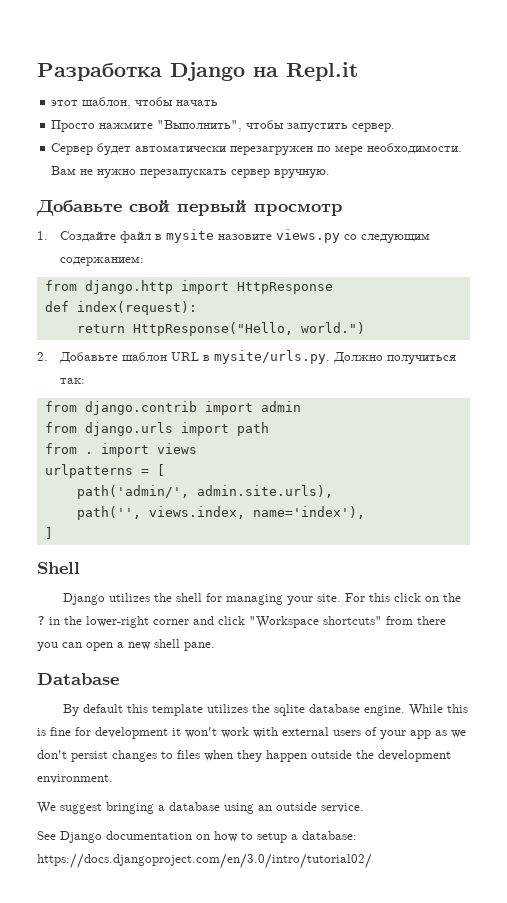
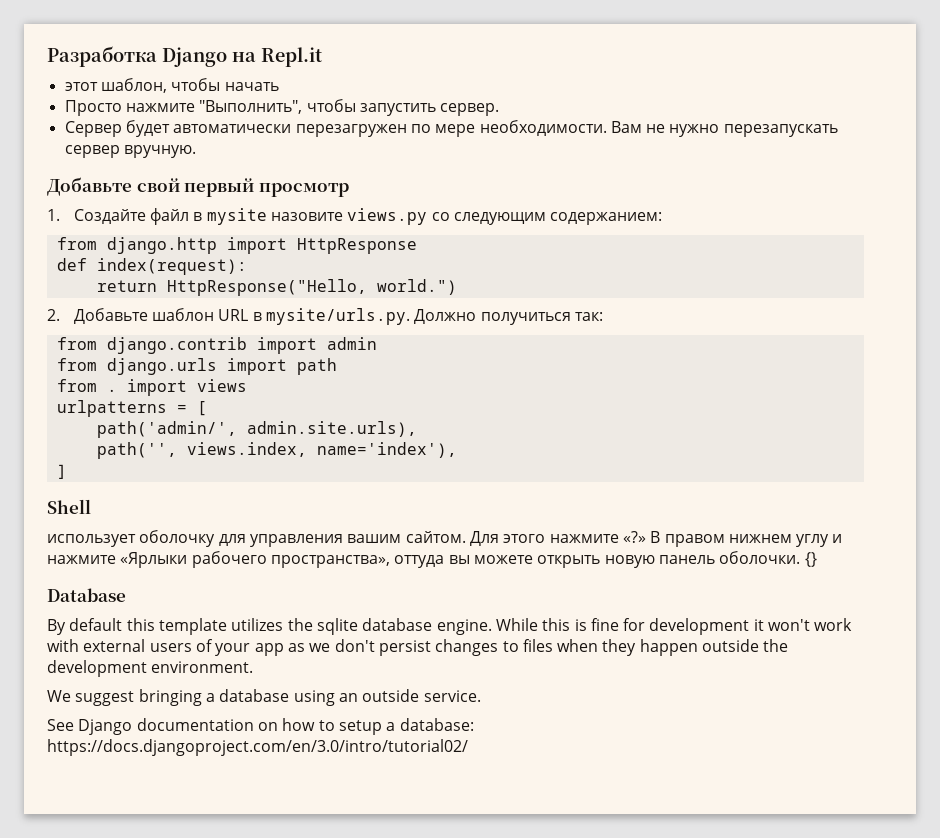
[62,593,461,605] [37,616,446,628] [37,639,215,651] Django utilizes the shell for managing your site. For this click on the ? in the lower-right corner and click "Workspace shortcuts" from there you can open a new shell pane. -> [47,530,843,547] [47,551,817,568] использует оболочку для управления вашим сайтом. Для этого нажмите «?» В правом нижнем углу и нажмите «Ярлыки рабочего пространства», оттуда вы можете открыть новую панель оболочки. {}

